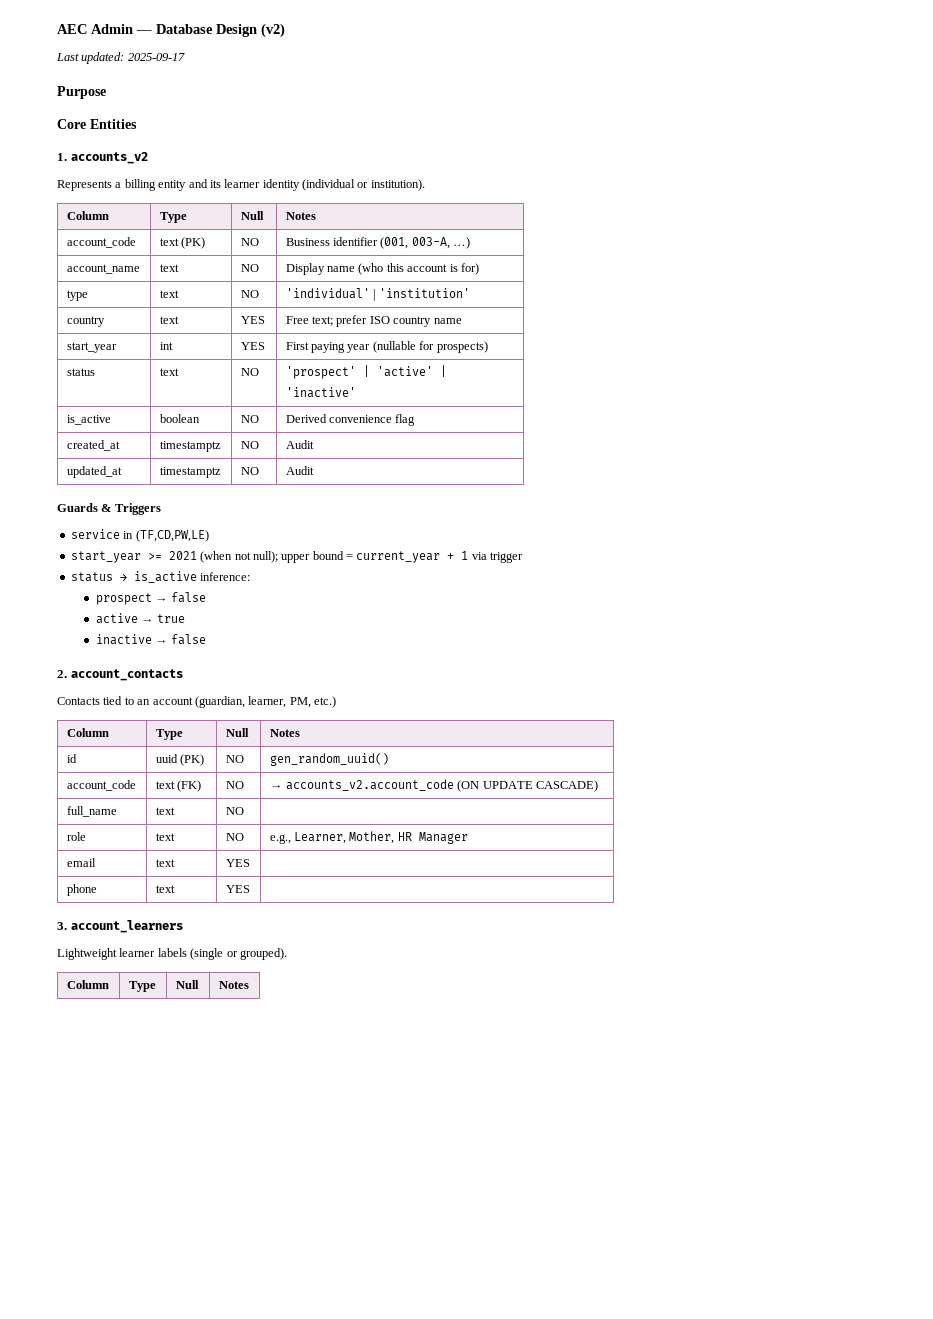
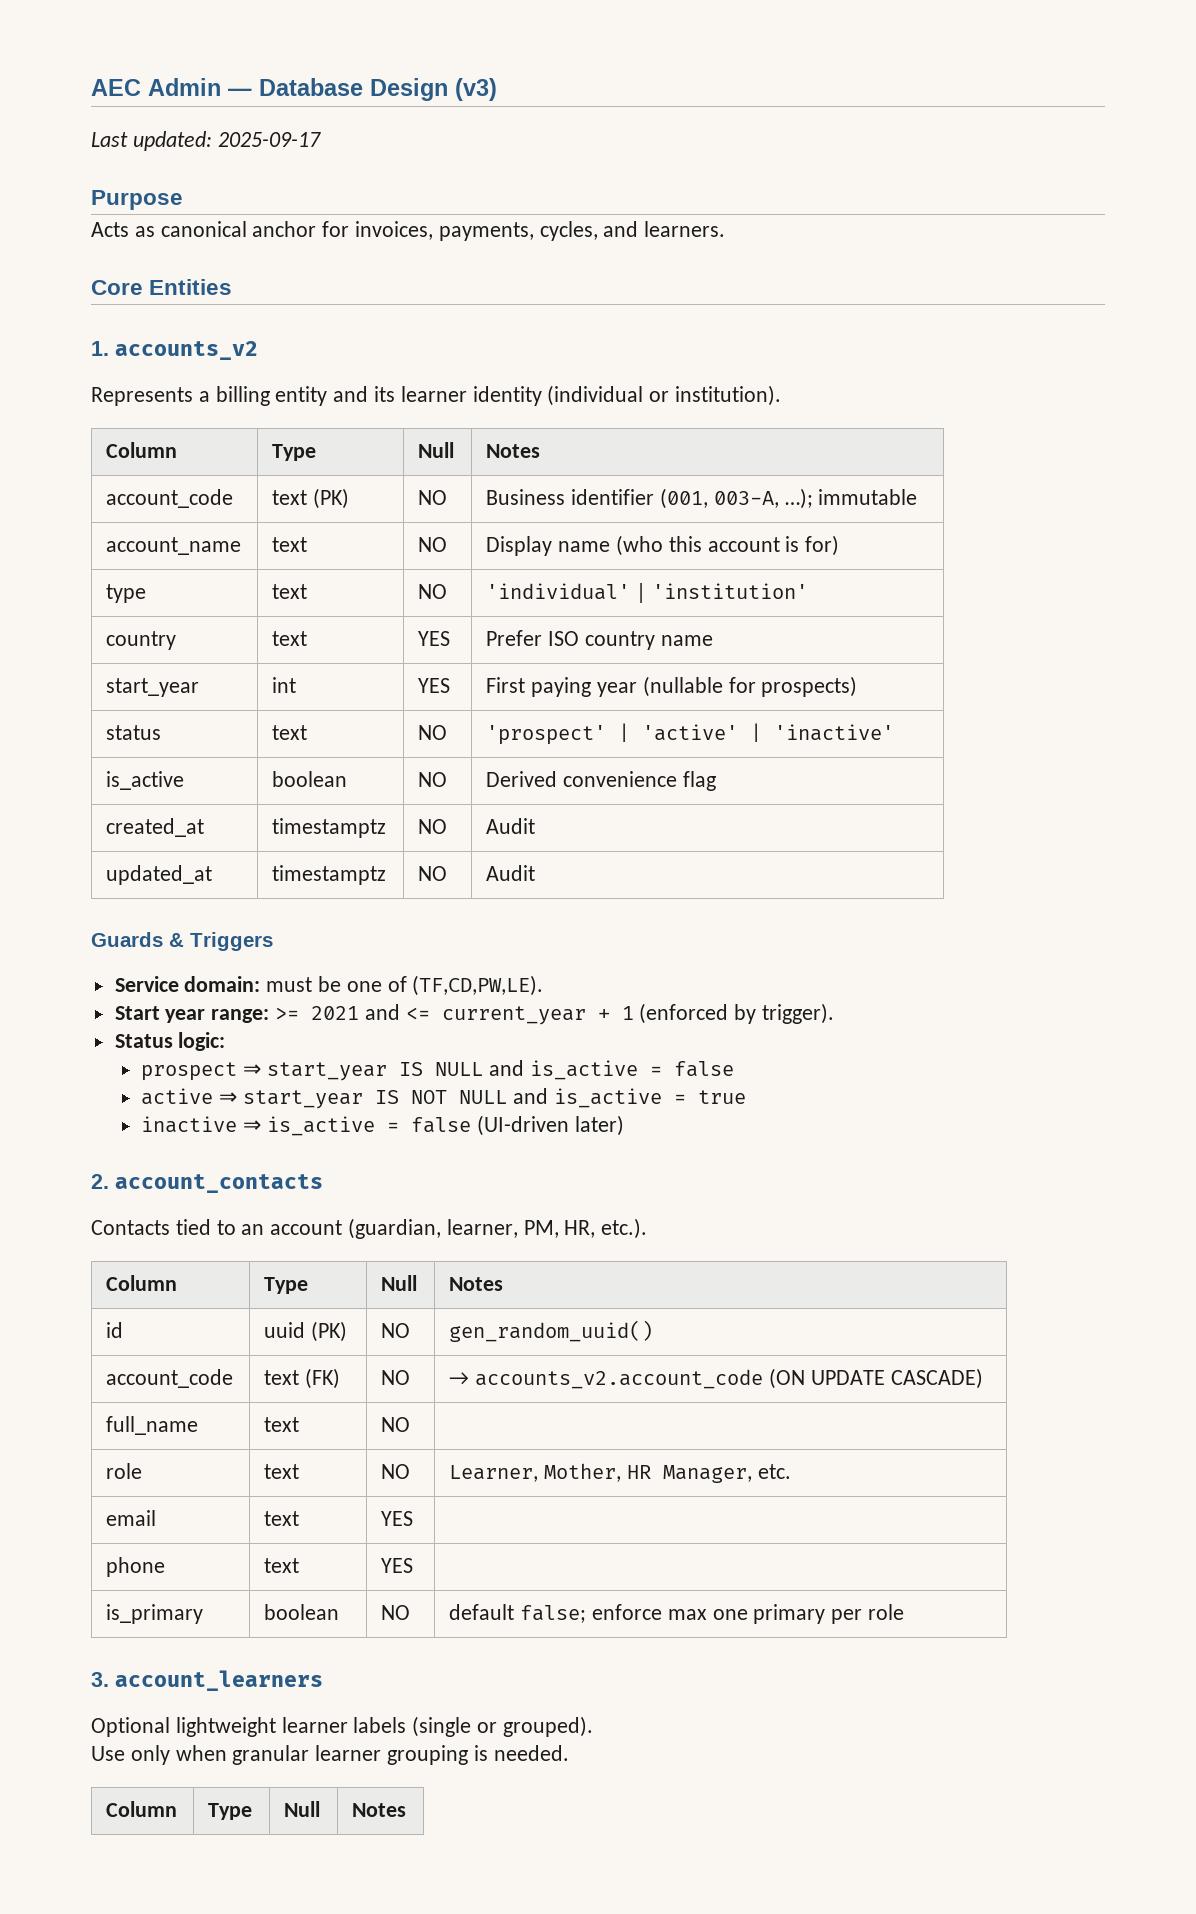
[261,23,285,38] (v2) -> [455,78,497,101] (v3)
(106, 92) none -> [91,221,726,241] // Acts as canonical anchor for invoices, payments, cycles, and learners.
[453,237,471,249] …) -> [784,488,918,509] …); immutable
[285,315,368,327] Free text; prefer -> [486,630,543,646] Prefer
[70,529,209,542] [70,551,524,563] [70,571,251,583] [95,592,207,605] [95,613,155,624] service in (TF,CD,PW,LE) // start_year >= 2021 (when not null); upper bound = current_year + 1 via trigger // status → is_active inference: // prospect → false // active → -> [114,975,544,996] [114,1003,835,1025] [114,1032,226,1051] [141,1060,734,1081] [141,1088,686,1109] Service domain: must be one of (TF,CD,PW,LE). // Start year range: >= 2021 and <= current_year + 1 (enforced by trigger). // Status logic: // prospect ⇒ start_year IS NULL and is_active = false // active ⇒ start_year IS NOT NULL and is_active =
[155,634,207,645] → false -> [243,1115,624,1136] ⇒ is_active = false (UI-driven later)
[314,696,336,708] etc.) -> [564,1218,648,1239] HR, etc.).
[269,834,291,844] e.g., -> (411, 1471) none
[418,832,468,844] Manager -> [663,1464,791,1483] Manager, etc.
(250, 889) none -> [106,1604,204,1624] [264,1604,340,1620] [381,1605,411,1620] [449,1604,905,1624] // is_primary | boolean | NO | default false; enforce max one primary per role
[57,948,117,960] Lightweight -> [91,1717,276,1737] Optional lightweight
(287, 954) none -> [91,1745,569,1765] // Use only when granular learner grouping is needed.

